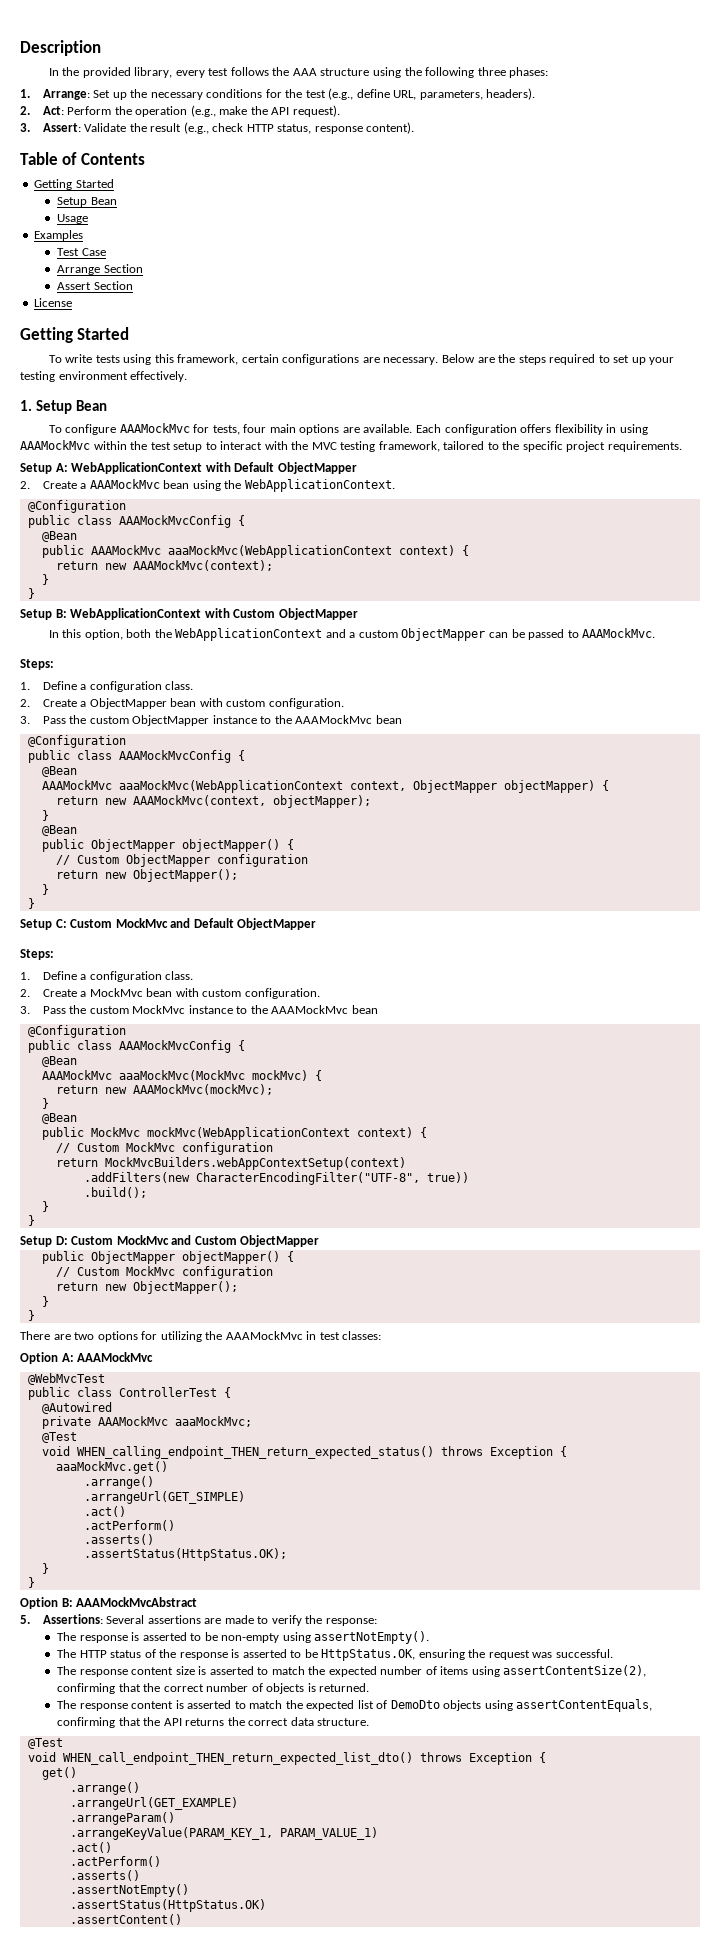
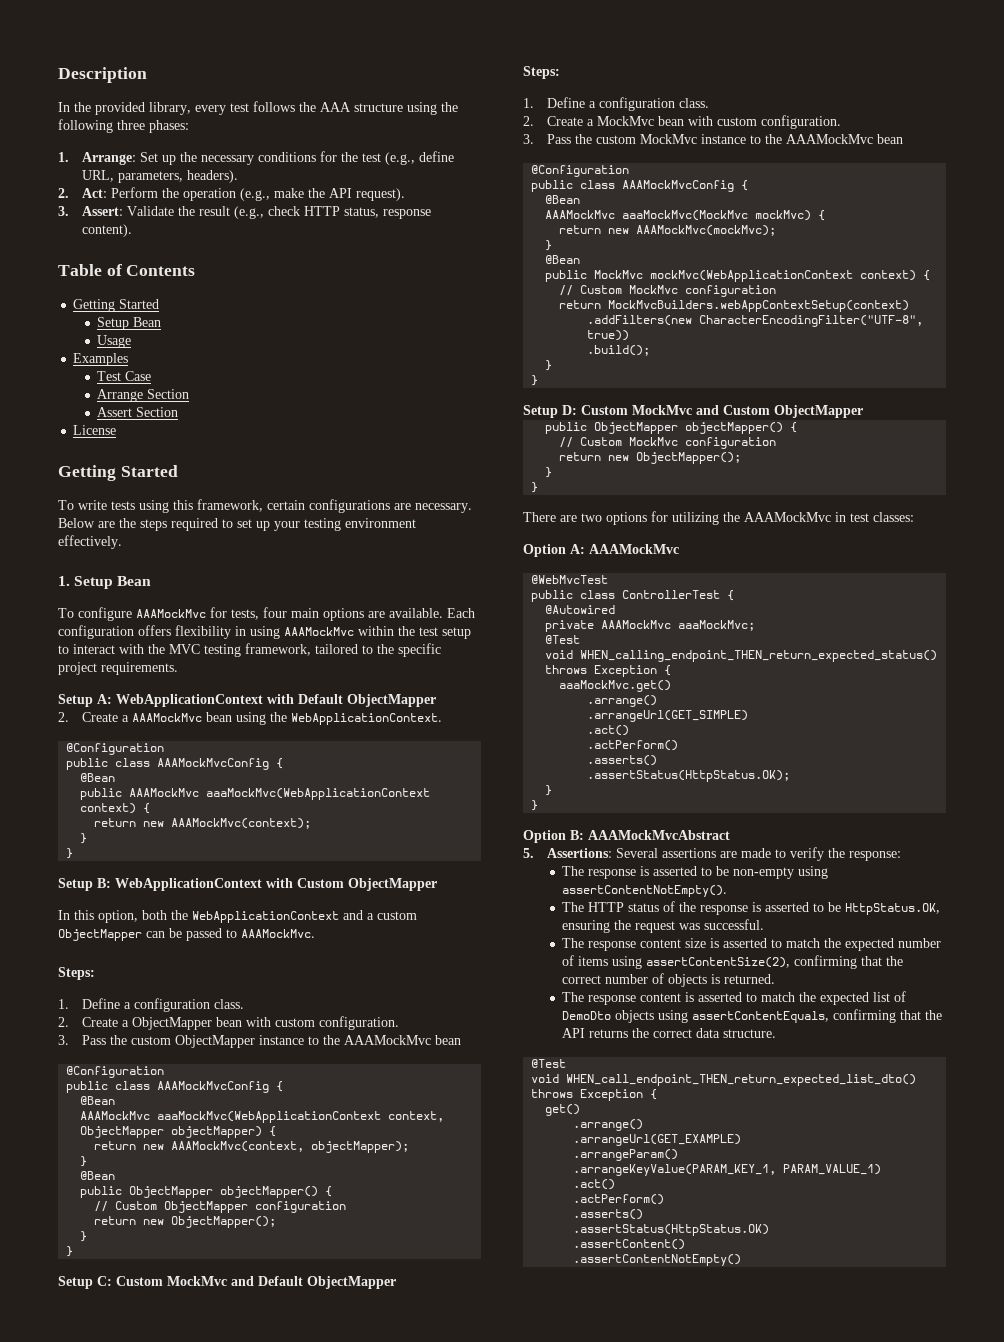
[314,1631,430,1644] assertNotEmpty(). -> [562,885,728,897] assertContentNotEmpty().
[69,1884,189,1897] // .assertNotEmpty() -> (644, 1214) none
(182, 1919) none -> [573,1254,742,1266] // .assertContentNotEmpty()

